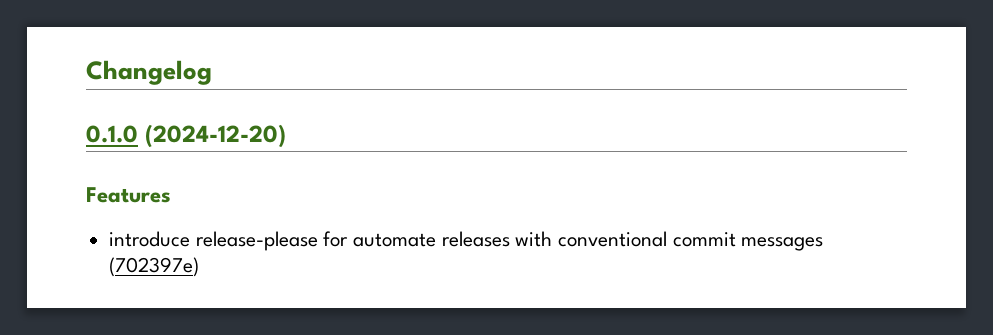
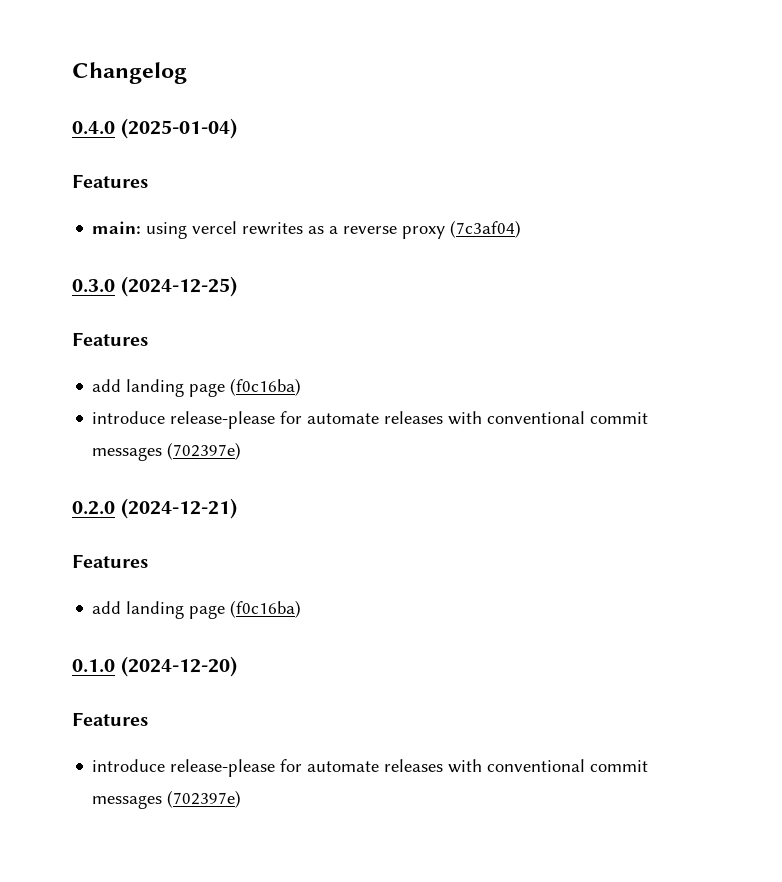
(212, 72) none -> [72,118,237,139] [72,174,148,188] [92,220,522,239] [72,276,237,297] [72,332,148,346] [92,378,302,397] [92,411,649,429] [92,442,242,461] [72,498,237,519] [72,554,148,568] [92,600,302,619] // 0.4.0 (2025-01-04) // Features // main: using vercel rewrites as a reverse proxy (7c3af04) // 0.3.0 (2024-12-25) // Features // add landing page (f0c16ba) // introduce release-please for automate releases with conventional commit messages (702397e) // 0.2.0 (2024-12-21) // Features // add landing page (f0c16ba)

